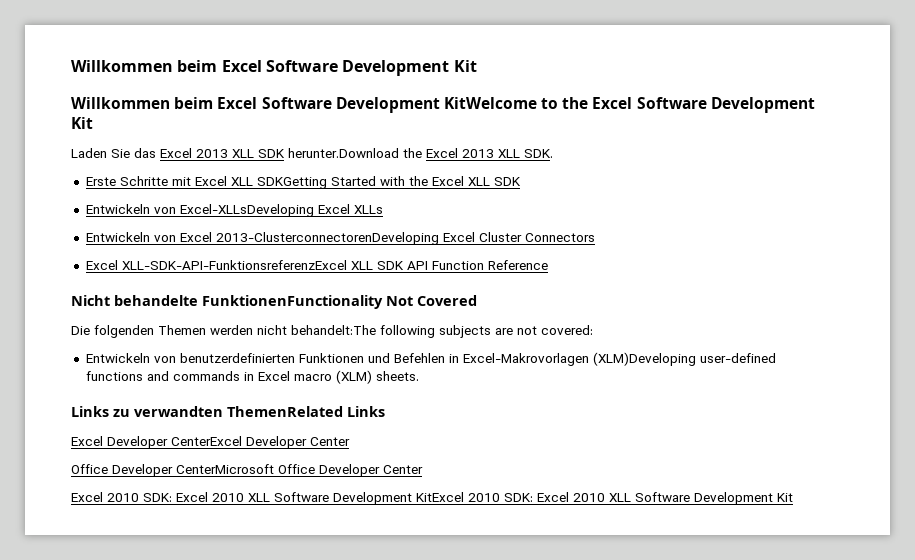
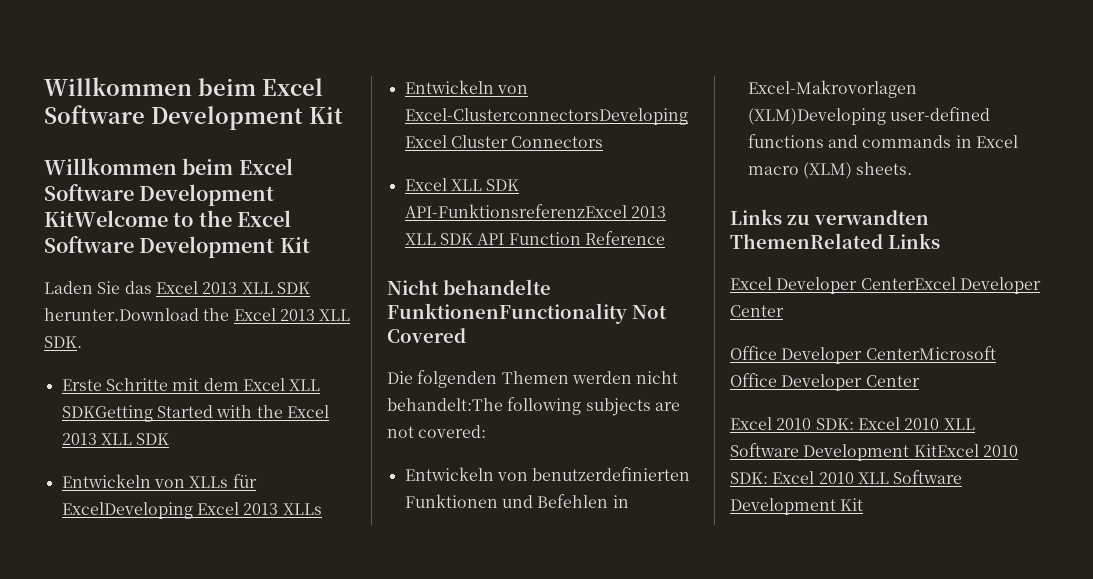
(191, 181) none -> [203,378,239,391] dem
(464, 181) none -> [61,433,97,445] 2013
[179,204,350,217] Excel-XLLsDeveloping Excel -> [189,474,257,488] [61,502,279,519] XLLs für ExcelDeveloping Excel 2013
[179,232,439,245] Excel 2013-ClusterconnectorenDeveloping -> [404,108,688,125] Excel-ClusterconnectorsDeveloping
[121,260,347,270] XLL-SDK-API-FunktionsreferenzExcel -> [450,179,520,191] [404,204,666,218] XLL SDK API-FunktionsreferenzExcel 2013

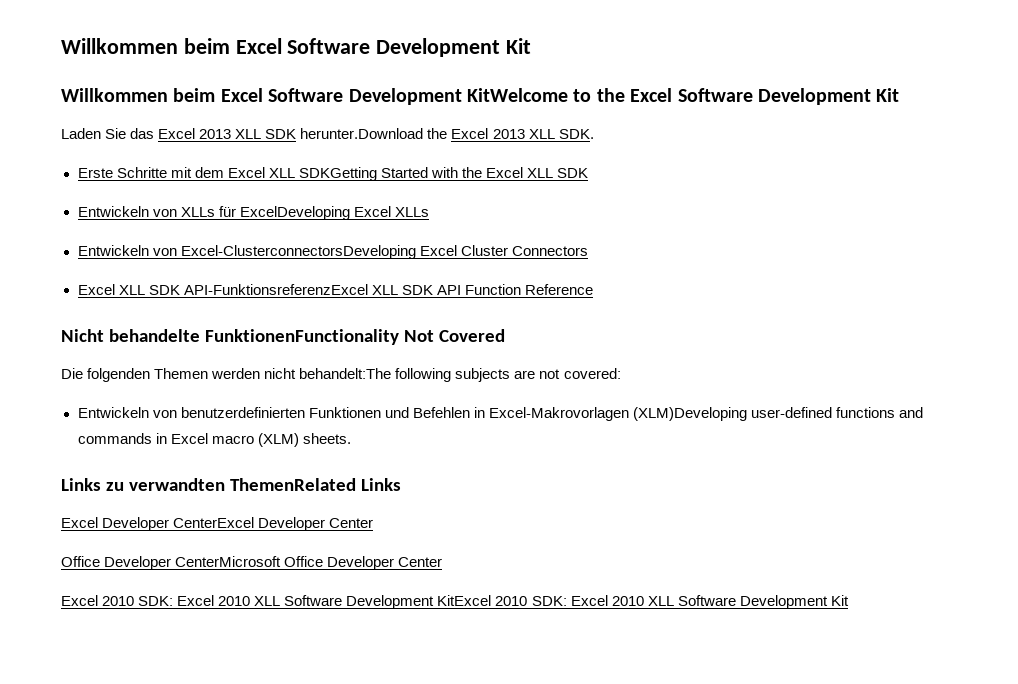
[61,433,97,445] 2013 -> (524, 172) none
[243,503,279,515] 2013 -> (391, 211) none
[630,206,666,218] 2013 -> (368, 289) none

